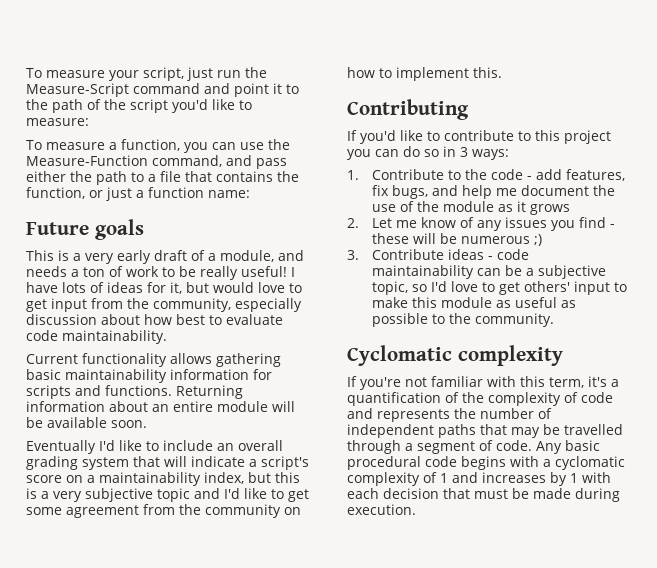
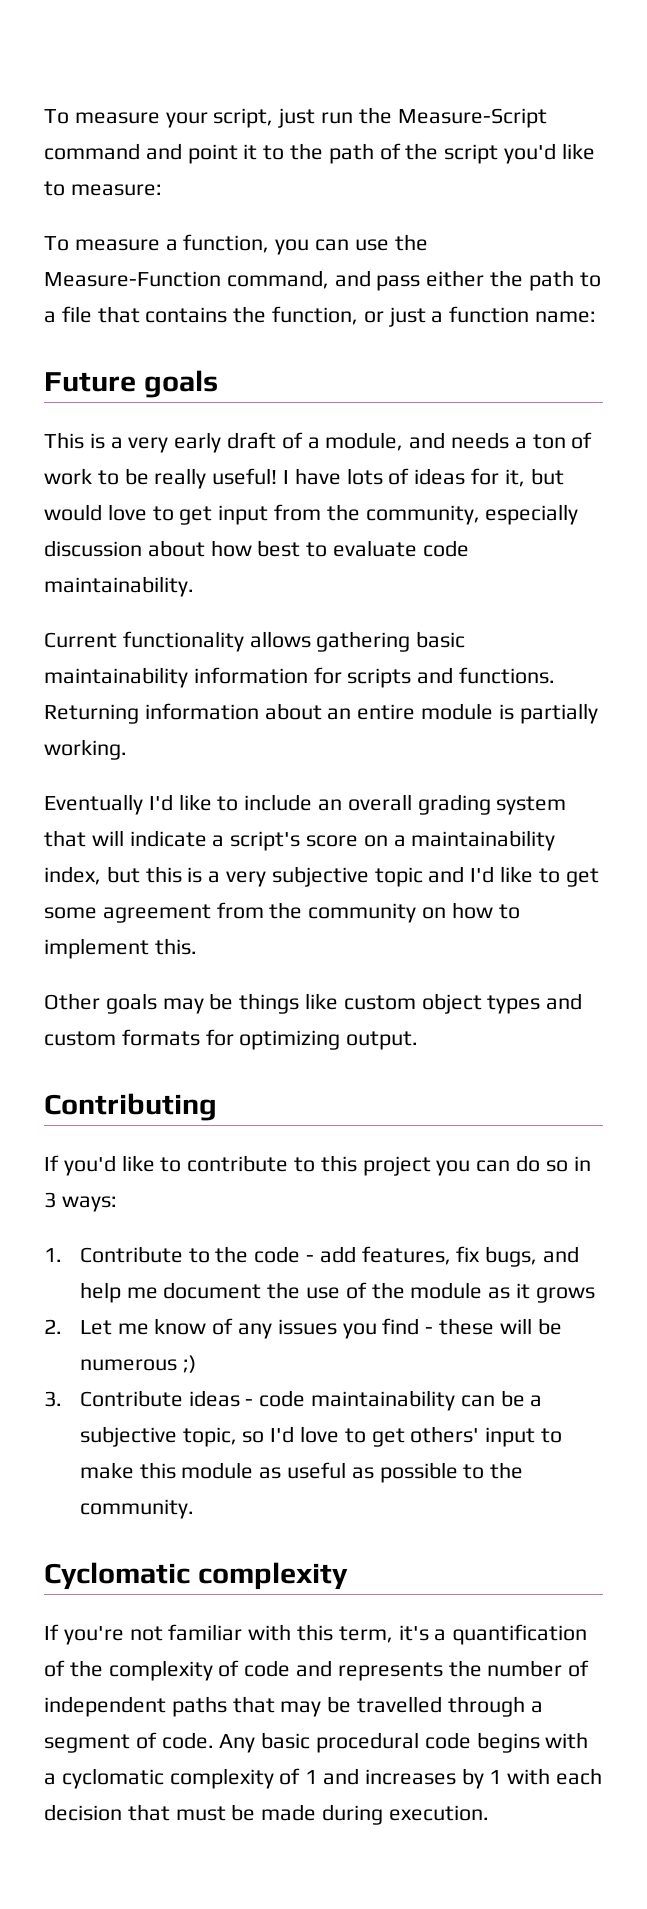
[272,401,295,412] [26,417,147,428] will be available soon. -> [498,703,598,724] [44,739,127,760] is partially working.
(502, 72) none -> [44,993,583,1014] [44,1029,419,1050] // Other goals may be things like custom object types and custom formats for optimizing output.

